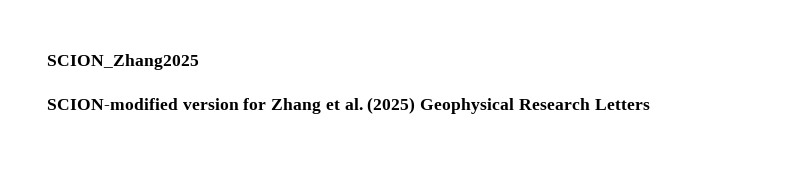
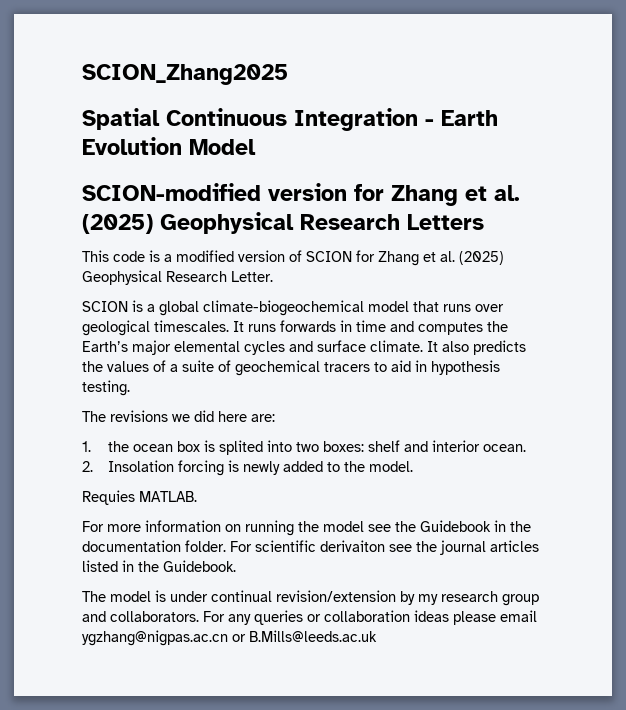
(199, 62) none -> [82,108,498,131] [82,137,256,155] // Spatial Continuous Integration - Earth Evolution Model
(650, 104) none -> [82,250,504,266] [82,270,273,285] [82,300,504,316] [82,320,508,336] [82,340,526,355] [82,360,500,376] [82,380,130,396] [82,410,275,422] [82,440,526,455] [82,460,413,476] [82,490,197,505] [82,520,531,536] [82,540,539,555] [82,560,236,572] [82,590,539,606] [82,610,537,625] [82,630,377,646] // This code is a modified version of SCION for Zhang et al. (2025) Geophysical Research Letter. // SCION is a global climate-biogeochemical model that runs over geological timescales. It runs forwards in time and computes the Earth’s major elemental cycles and surface climate. It also predicts the values of a suite of geochemical tracers to aid in hypothesis testing. // The revisions we did here are: // 1. the ocean box is splited into two boxes: shelf and interior ocean. // 2. Insolation forcing is newly added to the model. // Requies MATLAB. // For more information on running the model see the Guidebook in the documentation folder. For scientific derivaiton see the journal articles listed in the Guidebook. // The model is under continual revision/extension by my research group and collaborators. For any queries or collaboration ideas please email ygzhang@nigpas.ac.cn or B.Mills@leeds.ac.uk

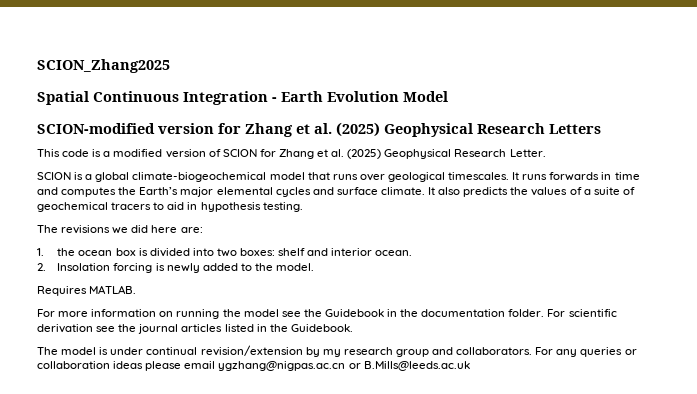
[218,440,263,455] splited -> [149,248,190,257] divided
[82,490,135,505] Requies -> [37,286,87,296] Requires
[320,540,385,552] derivaiton -> [37,324,93,333] derivation

